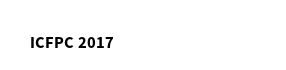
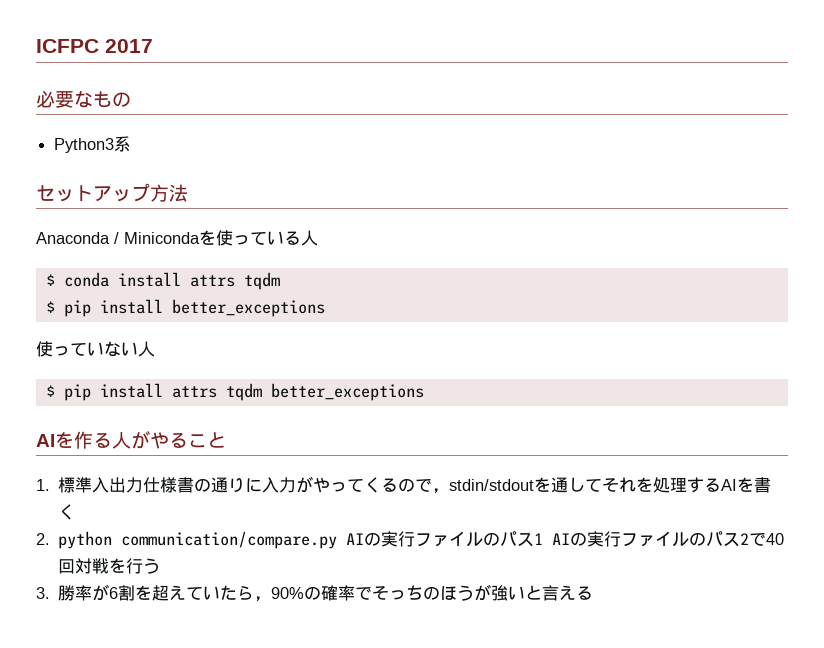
(115, 42) none -> [36,90,131,108] [54,136,132,153] [36,183,188,202] [36,230,318,246] [45,272,280,290] [45,299,325,317] [36,341,155,357] [45,383,424,401] [36,431,226,449] [36,476,772,494] [58,504,76,520] [36,531,785,549] [58,558,161,574] [36,584,594,602] // 必要なもの // Python3系 // セットアップ方法 // Anaconda / Minicondaを使っている人 // $ conda install attrs tqdm // $ pip install better_exceptions // 使っていない人 // $ pip install attrs tqdm better_exceptions // AIを作る人がやること // 1.標準入出力仕様書の通りに入力がやってくるので，stdin/stdoutを通してそれを処理するAIを書く // 2. python communication/compare.py AIの実行ファイルのパス1 AIの実行ファイルのパス2で40回対戦を行う // 3.勝率が6割を超えていたら，90%の確率でそっちのほうが強いと言える

